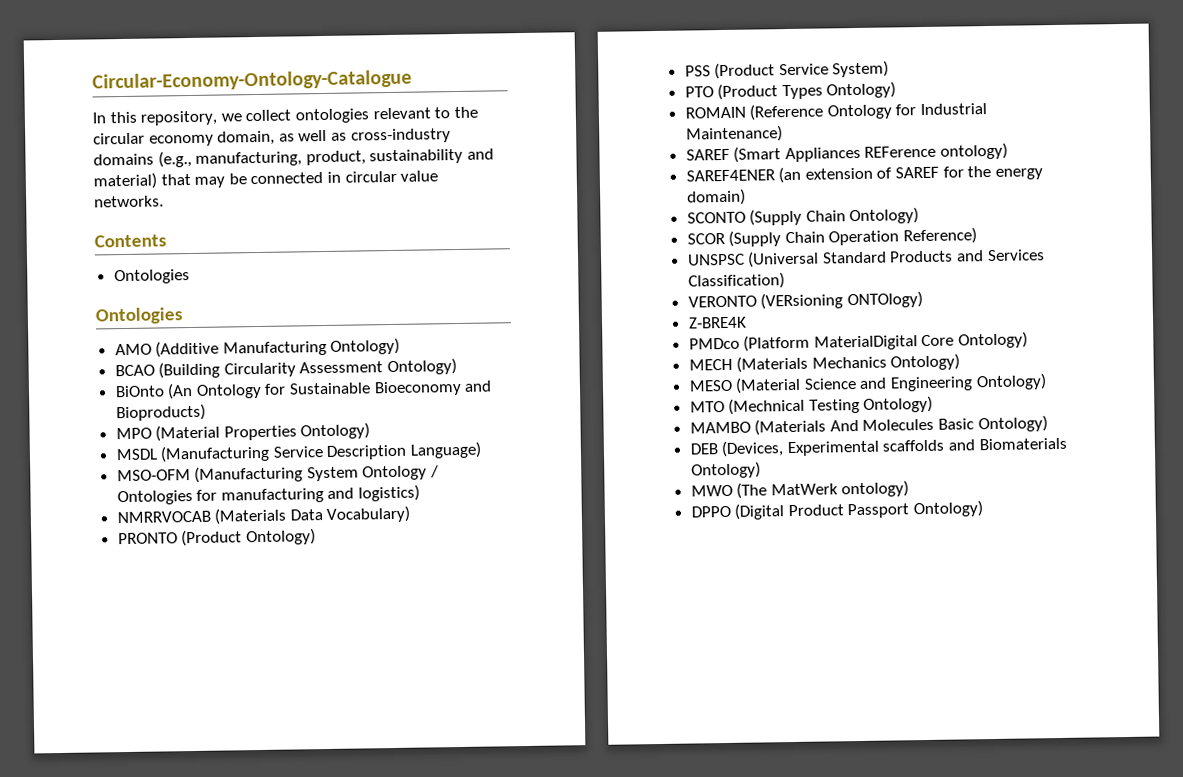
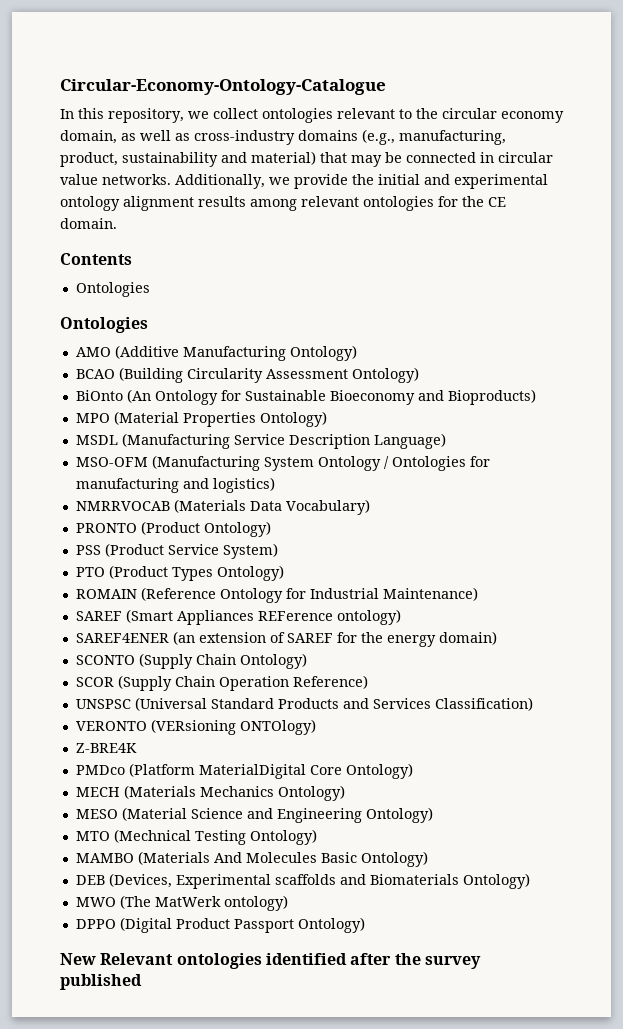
(164, 201) none -> [175,174,548,189] [60,196,506,211] [60,218,117,229] Additionally, we provide the initial and experimental ontology alignment results among relevant ontologies for the CE domain.
(984, 509) none -> [60,953,481,969] [60,974,142,990] // New Relevant ontologies identified after the survey published

